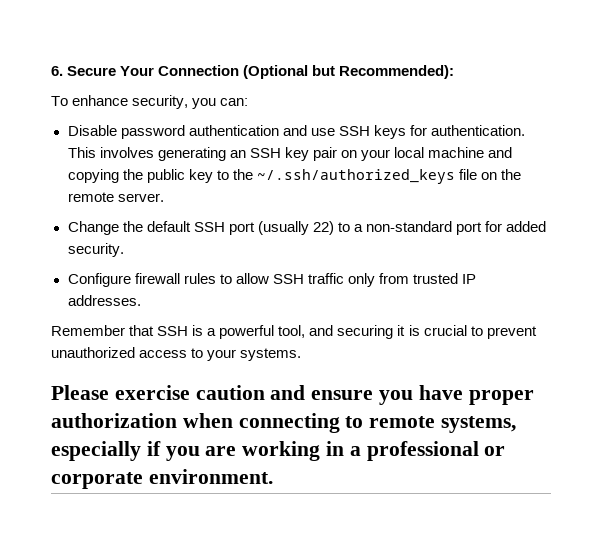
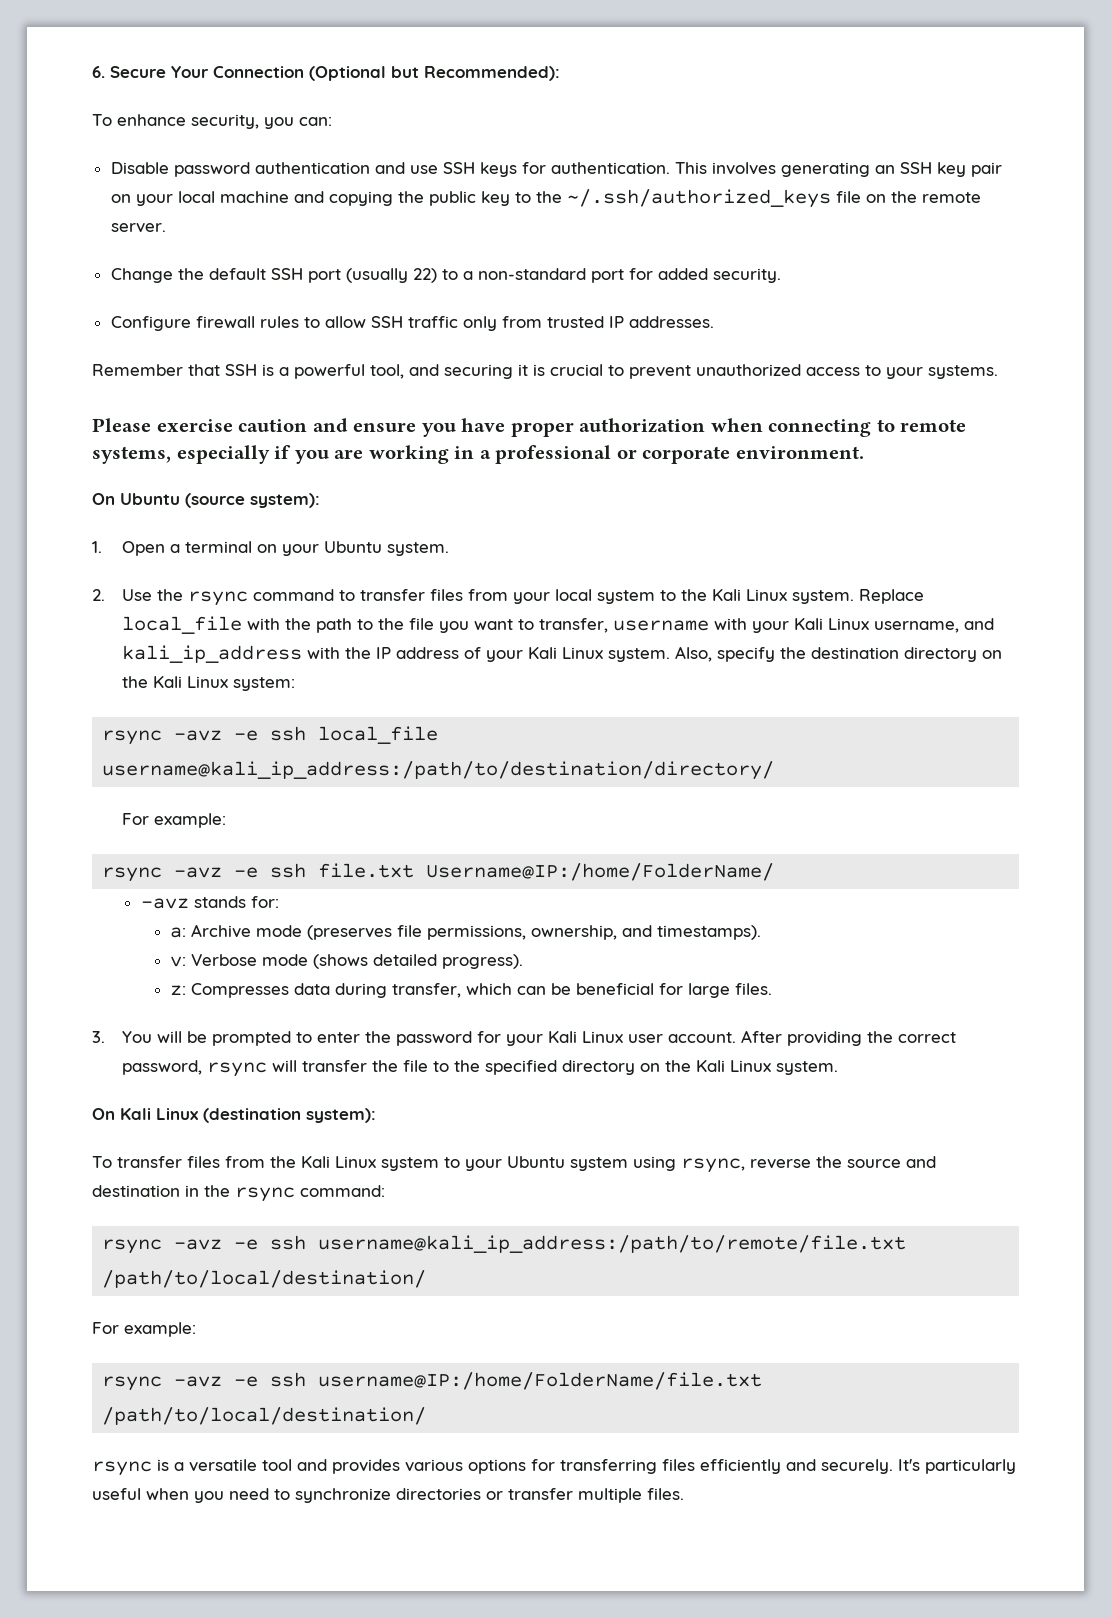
(273, 476) none -> [92,493,320,508] [92,541,449,556] [92,589,924,606] [121,616,994,634] [121,645,1002,663] [121,676,295,691] [102,726,439,745] [102,761,775,780] [121,813,226,828] [102,863,775,882] [140,896,279,909] [170,924,762,940] [170,954,524,969] [170,983,773,998] [92,1030,956,1046] [121,1060,838,1077] [92,1108,376,1123] [92,1156,936,1173] [92,1185,385,1202] [102,1235,907,1254] [102,1270,427,1288] [92,1322,196,1337] [102,1372,763,1391] [102,1407,427,1425] [92,1459,1016,1476] [92,1488,684,1503] // On Ubuntu (source system): // 1. Open a terminal on your Ubuntu system. // 2. Use the rsync command to transfer files from your local system to the Kali Linux system. Replace local_file with the path to the file you want to transfer, username with your Kali Linux username, and kali_ip_address with the IP address of your Kali Linux system. Also, specify the destination directory on the Kali Linux system: // rsync -avz -e ssh local_file username@kali_ip_address:/path/to/destination/directory/ // For example: // rsync -avz -e ssh file.txt Username@IP:/home/FolderName/ // -avz stands for: // a: Archive mode (preserves file permissions, ownership, and timestamps). // v: Verbose mode (shows detailed progress). // z: Compresses data during transfer, which can be beneficial for large files. // 3. You will be prompted to enter the password for your Kali Linux user account. After providing the correct password, rsync will transfer the file to the specified directory on the Kali Linux system. // On Kali Linux (destination system): // To transfer files from the Kali Linux system to your Ubuntu system using rsync, reverse the source and destination in the rsync command: // rsync -avz -e ssh username@kali_ip_address:/path/to/remote/file.txt /path/to/local/destination/ // For example: // rsync -avz -e ssh username@IP:/home/FolderName/file.txt /path/to/local/destination/ // rsync is a versatile tool and provides various options for transferring files efficiently and securely. It's particularly useful when you need to synchronize directories or transfer multiple files.

